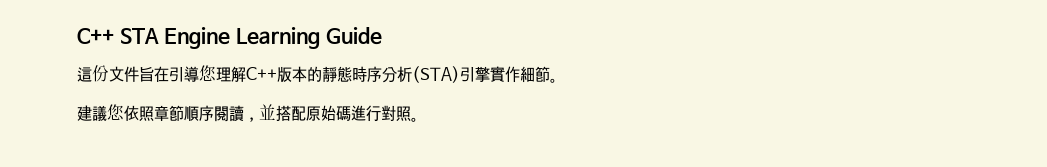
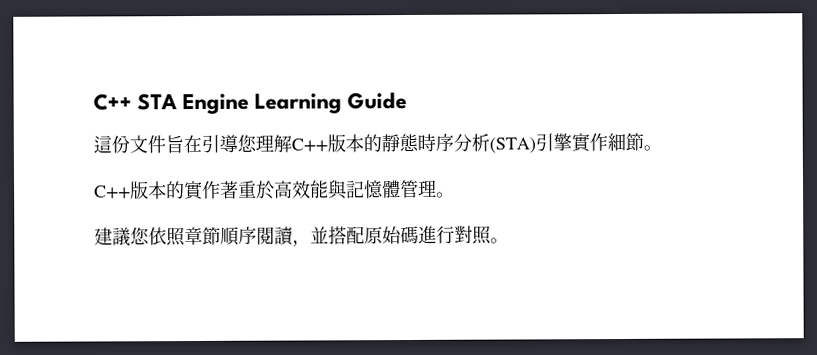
(558, 80) none -> [94,179,455,201] // C++版本的實作著重於高效能與記憶體管理。

